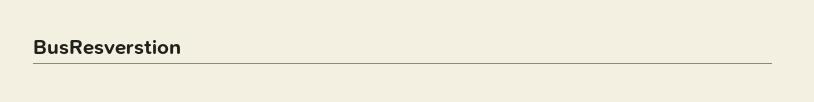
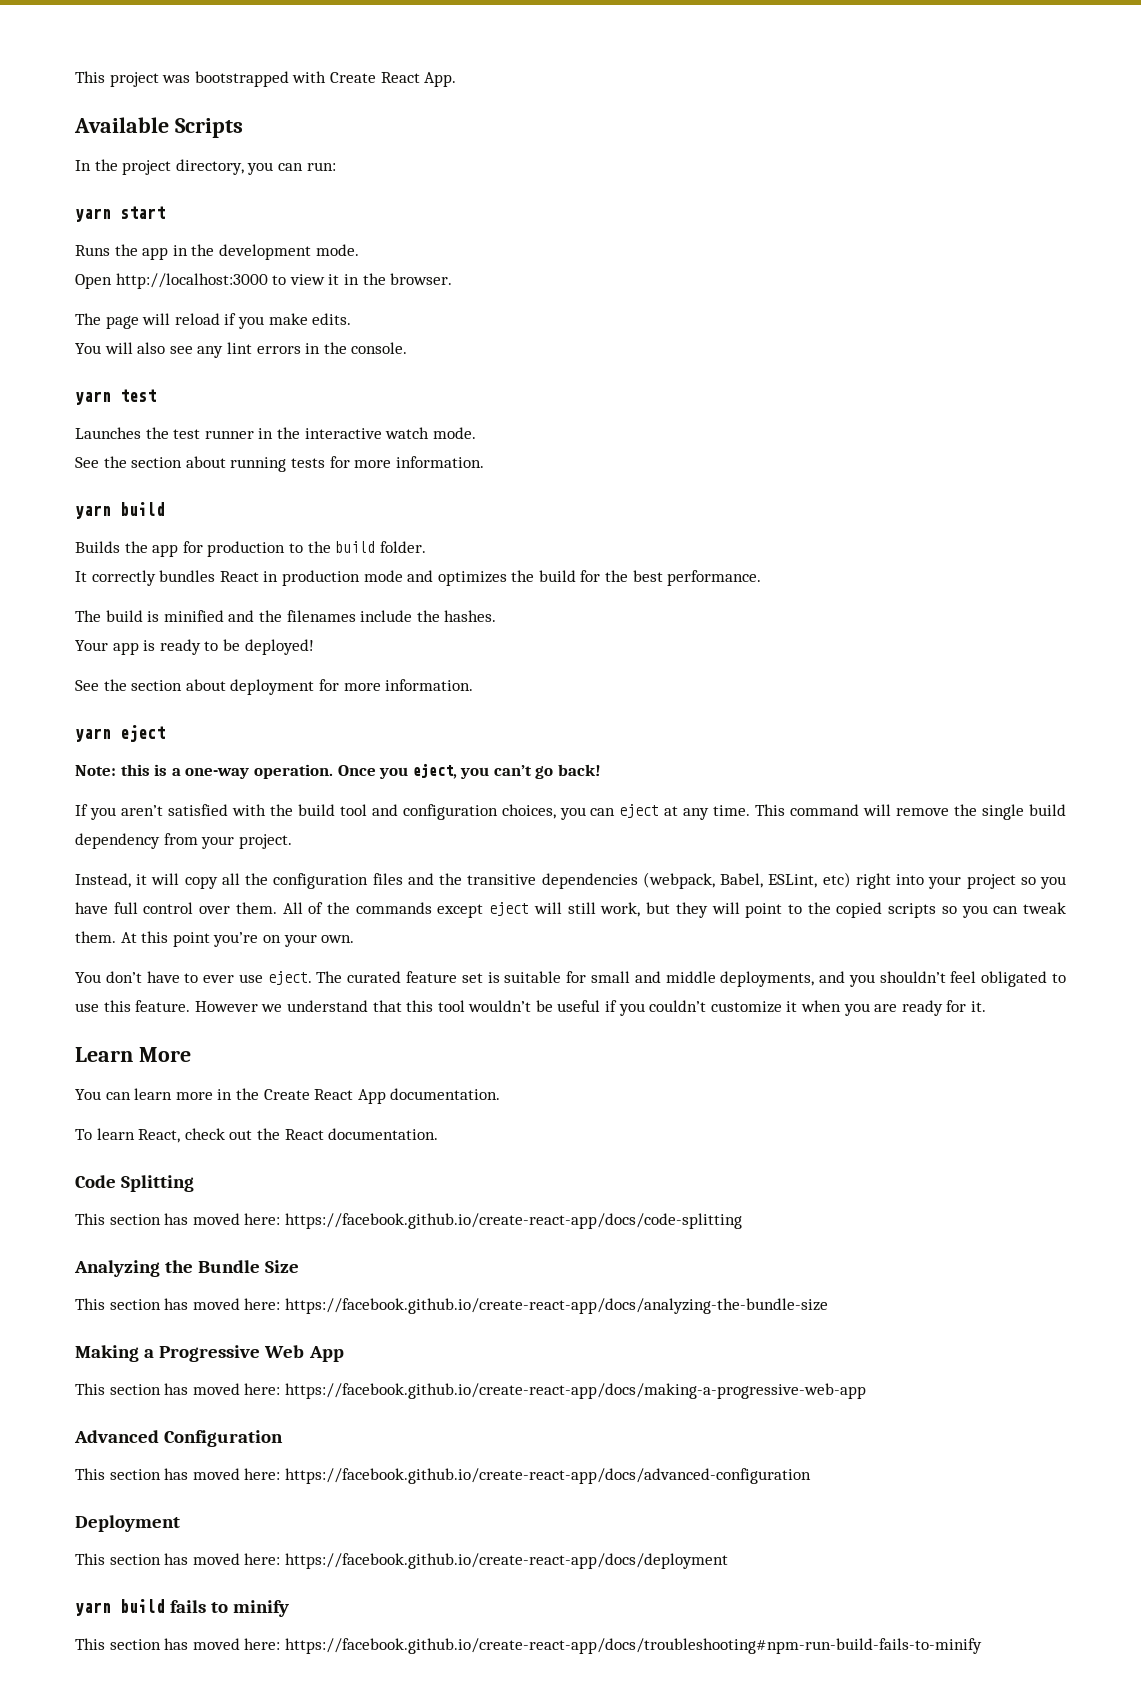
[33,39,181,55] BusResverstion -> [75,71,457,87] [74,117,243,138] [75,159,336,175] [75,206,165,222] [75,244,359,260] [75,273,453,289] [75,313,352,329] [75,342,408,358] [75,389,156,405] [75,427,476,439] [75,456,484,472] [75,502,165,519] [75,541,426,557] [75,570,762,586] [75,610,497,622] [75,639,314,655] [75,679,474,695] [75,725,165,742] [75,763,602,779] [75,804,1066,820] [75,833,292,849] [75,872,1066,889] [75,902,1067,918] [75,931,355,947] [75,971,1066,987] [75,1000,986,1016] [75,1047,191,1062] [75,1088,501,1104] [75,1128,439,1143] [75,1175,195,1192] [75,1213,742,1229] [74,1260,300,1277] [75,1298,828,1314] [75,1345,344,1362] [75,1383,866,1399] [74,1430,284,1447] [75,1468,811,1484] [75,1515,180,1532] [75,1553,728,1569] [75,1599,290,1617] [75,1638,982,1654] This project was bootstrapped with Create React App. // Available Scripts // In the project directory, you can run: // yarn start // Runs the app in the development mode. // Open http://localhost:3000 to view it in the browser. // The page will reload if you make edits. // You will also see any lint errors in the console. // yarn test // Launches the test runner in the interactive watch mode. // See the section about running tests for more information. // yarn build // Builds the app for production to the build folder. // It correctly bundles React in production mode and optimizes the build for the best performance. // The build is minified and the filenames include the hashes. // Your app is ready to be deployed! // See the section about deployment for more information. // yarn eject // Note: this is a one-way operation. Once you eject, you can’t go back! // If you aren’t satisfied with the build tool and configuration choices, you can eject at any time. This command will remove the single build dependency from your project. // Instead, it will copy all the configuration files and the transitive dependencies (webpack, Babel, ESLint, etc) right into your project so you have full control over them. All of the commands except eject will still work, but they will point to the copied scripts so you can tweak them. At this point you’re on your own. // You don’t have to ever use eject. The curated feature set is suitable for small and middle deployments, and you shouldn’t feel obligated to use this feature. However we understand that this tool wouldn’t be useful if you couldn’t customize it when you are ready for it. // Learn More // You can learn more in the Create React App documentation. // To learn React, check out the React documentation. // Code Splitting // This section has moved here: https://facebook.github.io/create-react-app/docs/code-splitting // Analyzing the Bundle Size // This section has moved here: https://facebook.github.io/create-react-app/docs/analyzing-the-bundle-size // Making a Progressive Web App // This section has moved here: https://facebook.github.io/create-react-app/docs/making-a-progressive-web-app // Advanced Configuration // This section has moved here: https://facebook.github.io/create-react-app/docs/advanced-configuration // Deployment // This section has moved here: https://facebook.github.io/create-react-app/docs/deployment // yarn build fails to minify // This section has moved here: https://facebook.github.io/create-react-app/docs/troubleshooting#npm-run-build-fails-to-minify

